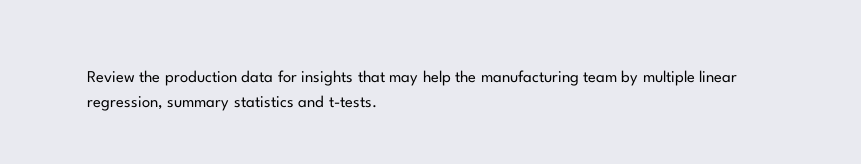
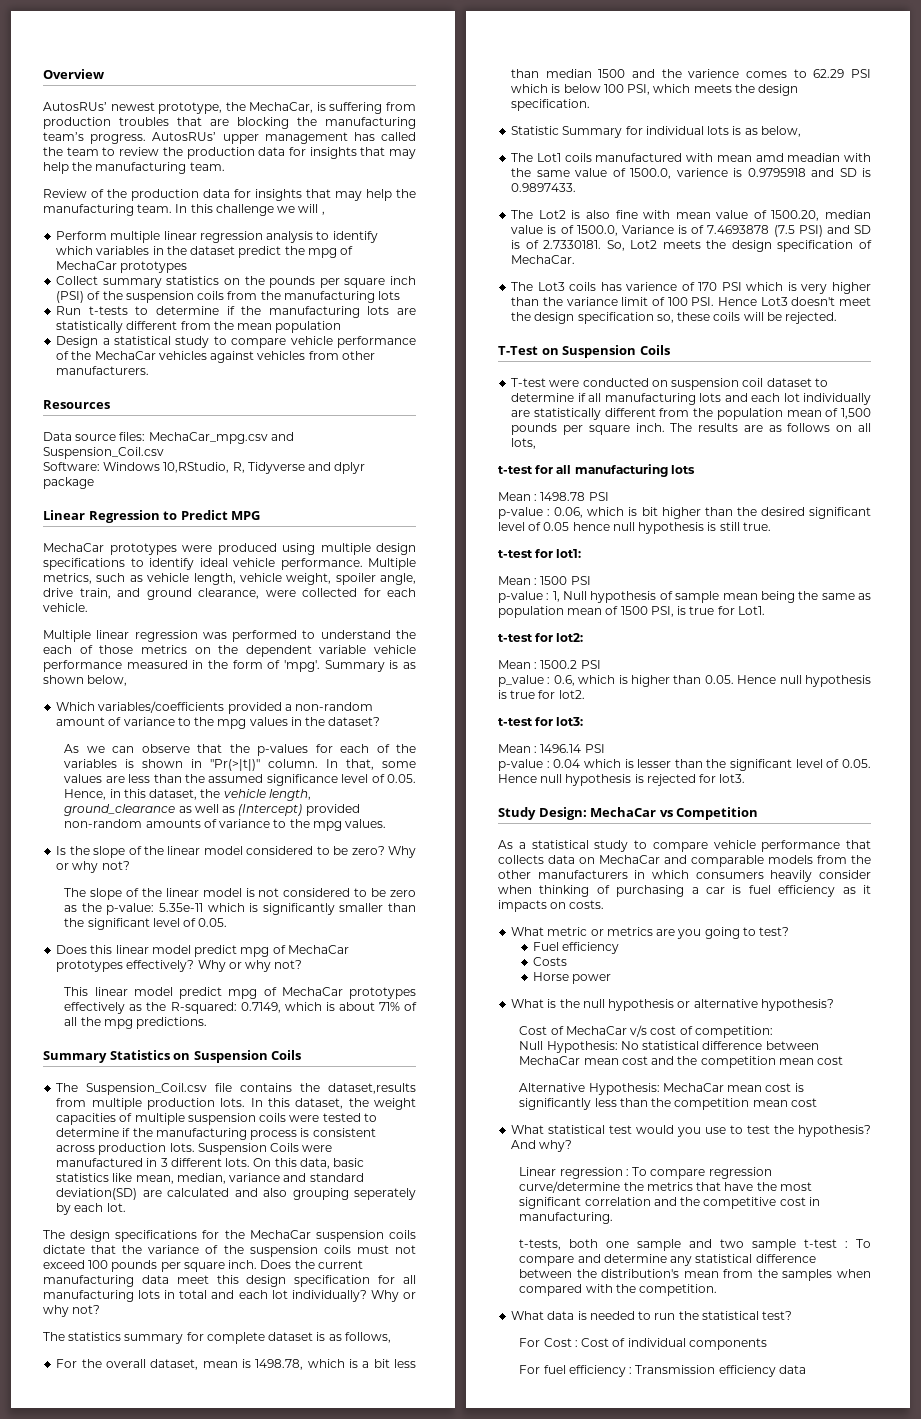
[87,71,135,83] Review -> [43,69,104,79] [43,102,416,114] [43,117,416,129] [43,132,416,144] [43,147,160,156] Overview // AutosRUs’ newest prototype, the MechaCar, is suffering from production troubles that are blocking the manufacturing team’s progress. AutosRUs’ upper management has called the team to review
[583,70,738,86] [87,95,377,111] team by multiple linear regression, summary statistics and t-tests. -> [189,162,225,171] [43,189,416,201] [43,204,325,216] [56,231,378,243] [56,246,354,258] [56,261,188,273] [56,276,417,288] [56,291,401,303] [56,306,416,318] [56,321,342,333] [56,336,416,348] [56,351,375,363] [56,366,150,375] [43,400,110,409] [43,432,294,444] [43,447,164,459] [43,462,366,474] [43,477,94,489] [43,510,261,523] [43,543,416,555] [43,558,416,570] [43,573,416,585] [43,588,416,600] [43,603,88,612] [43,630,416,642] [43,645,416,657] [43,660,416,672] [43,675,128,686] [56,701,374,714] [56,717,381,729] [64,744,416,756] [64,759,416,771] [64,774,416,786] [64,789,311,801] [64,804,360,816] [64,819,386,831] [56,846,416,858] [56,861,130,873] [64,888,417,900] [64,903,416,915] [64,918,228,930] [56,945,349,957] [56,960,303,972] [64,987,416,999] [64,1002,417,1014] [64,1017,208,1029] [43,1050,302,1063] [56,1083,416,1095] [56,1098,416,1110] [56,1113,377,1125] [56,1128,376,1140] [56,1143,333,1155] [56,1158,365,1169] [56,1173,364,1184] [56,1188,416,1200] [56,1203,126,1215] [43,1230,416,1242] [43,1245,416,1257] [43,1260,363,1272] [43,1275,416,1287] [43,1290,416,1302] [43,1305,101,1317] [43,1332,391,1344] [56,1359,416,1370] [511,69,871,78] [511,84,799,96] [511,99,591,111] [511,126,801,138] [511,153,871,162] [511,168,871,179] [511,183,577,192] [511,210,871,221] [511,225,872,237] [511,240,872,252] [511,255,576,264] [511,282,871,294] [511,297,871,306] [511,312,838,324] [498,345,670,358] [511,378,828,390] [511,393,871,405] [511,408,871,420] [511,423,871,435] [511,438,537,449] [498,464,695,477] [498,492,609,501] [498,507,871,519] [498,522,771,534] [498,549,582,558] [498,576,591,585] [498,591,871,603] [498,606,765,618] [498,633,584,642] [498,660,601,669] [498,675,871,687] [498,690,585,699] [498,717,584,726] [498,744,605,753] [498,759,871,771] [498,774,746,786] [498,807,759,820] [498,840,871,852] [498,855,871,867] [498,870,871,882] [498,885,871,897] [498,900,605,912] [511,927,790,939] [532,942,619,954] [532,957,567,966] [532,972,611,984] [511,999,834,1011] [519,1025,773,1038] [519,1041,819,1053] [519,1056,843,1068] [519,1083,804,1095] [519,1098,817,1110] [511,1125,871,1137] [511,1140,573,1152] [519,1167,772,1179] [519,1181,812,1193] [519,1197,820,1209] [519,1212,614,1224] [519,1239,871,1251] [519,1254,816,1266] [519,1269,871,1281] [519,1284,718,1296] [511,1311,793,1320] [519,1338,767,1350] [519,1365,806,1377] team. // Review of the production data for insights that may help the manufacturing team. In this challenge we will , // Perform multiple linear regression analysis to identify which variables in the dataset predict the mpg of MechaCar prototypes // Collect summary statistics on the pounds per square inch (PSI) of the suspension coils from the manufacturing lots // Run t-tests to determine if the manufacturing lots are statistically different from the mean population // Design a statistical study to compare vehicle performance of the MechaCar vehicles against vehicles from other manufacturers. // Resources // Data source files: MechaCar_mpg.csv and Suspension_Coil.csv // Software: Windows 10,RStudio, R, Tidyverse and dplyr package // Linear Regression to Predict MPG // MechaCar prototypes were produced using multiple design specifications to identify ideal vehicle performance. Multiple metrics, such as vehicle length, vehicle weight, spoiler angle, drive train, and ground clearance, were collected for each vehicle. // Multiple linear regression was performed to understand the each of those metrics on the dependent variable vehicle performance measured in the form of 'mpg'. Summary is as shown below, // Which variables/coefficients provided a non-random amount of variance to the mpg values in the dataset? // As we can observe that the p-values for each of the variables is shown in "Pr(>|t|)" column. In that, some values are less than the assumed significance level of 0.05. Hence, in this dataset, the vehicle length, ground_clearance as well as (Intercept) provided non-random amounts of variance to the mpg values. // Is the slope of the linear model considered to be zero? Why or why not? // The slope of the linear model is not considered to be zero as the p-value: 5.35e-11 which is significantly smaller than the significant level of 0.05. // Does this linear model predict mpg of MechaCar prototypes effectively? Why or why not? // This linear model predict mpg of MechaCar prototypes effectively as the R-squared: 0.7149, which is about 71% of all the mpg predictions. // Summary Statistics on Suspension Coils // The Suspension_Coil.csv file contains the dataset,results from multiple production lots. In this dataset, the weight capacities of multiple suspension coils were tested to determine if the manufacturing process is consistent across production lots. Suspension Coils were manufactured in 3 different lots. On this data, basic statistics like mean, median, variance and standard deviation(SD) are calculated and also grouping seperately by each lot. // The design specifications for the MechaCar suspension coils dictate that the variance of the suspension coils must not exceed 100 pounds per square inch. Does the current manufacturing data meet this design specification for all manufacturing lots in total and each lot individually? Why or why not? // The statistics summary for complete dataset is as follows, // For the overall dataset, mean is 1498.78, which is a bit less than median 1500 and the varience comes to 62.29 PSI which is below 100 PSI, which meets the design specification. // Statistic Summary for individual lots is as below, // The Lot1 coils manufactured with mean amd meadian with the same value of 1500.0, varience is 0.9795918 and SD is 0.9897433. // The Lot2 is also fine with mean value of 1500.20, median value is of 1500.0, Variance is of 7.4693878 (7.5 PSI) and SD is of 2.7330181. So, Lot2 meets the design specification of MechaCar. // The Lot3 coils has varience of 170 PSI which is very higher than the variance limit of 100 PSI. Hence Lot3 doesn't meet the design specification so, these coils will be rejected. // T-Test on Suspension Coils // T-test were conducted on suspension coil dataset to determine if all manufacturing lots and each lot individually are statistically different from the population mean of 1,500 pounds per square inch. The results are as follows on all lots, // t-test for all manufacturing lots // Mean : 1498.78 PSI // p-value : 0.06, which is bit higher than the desired significant level of 0.05 hence null hypothesis is still true. // t-test for lot1: // Mean : 1500 PSI // p-value : 1, Null hypothesis of sample mean being the same as population mean of 1500 PSI, is true for Lot1. // t-test for lot2: // Mean : 1500.2 PSI // p_value : 0.6, which is higher than 0.05. Hence null hypothesis is true for lot2. // t-test for lot3: // Mean : 1496.14 PSI // p-value : 0.04 which is lesser than the significant level of 0.05. Hence null hypothesis is rejected for lot3. // Study Design: MechaCar vs Competition // As a statistical study to compare vehicle performance that collects data on MechaCar and comparable models from the other manufacturers in which consumers heavily consider when thinking of purchasing a car is fuel efficiency as it impacts on costs. // What metric or metrics are you going to test? // Fuel efficiency // Costs // Horse power // What is the null hypothesis or alternative hypothesis? // Cost of MechaCar v/s cost of competition: // Null Hypothesis: No statistical difference between MechaCar mean cost and the competition mean cost // Alternative Hypothesis: MechaCar mean cost is significantly less than the competition mean cost // What statistical test would you use to test the hypothesis? And why? // Linear regression : To compare regression curve/determine the metrics that have the most significant correlation and the competitive cost in manufacturing. // t-tests, both one sample and two sample t-test : To compare and determine any statistical difference between the distribution's mean from the samples when compared with the competition. // What data is needed to run the statistical test? // For Cost : Cost of individual components // For fuel efficiency : Transmission efficiency data

